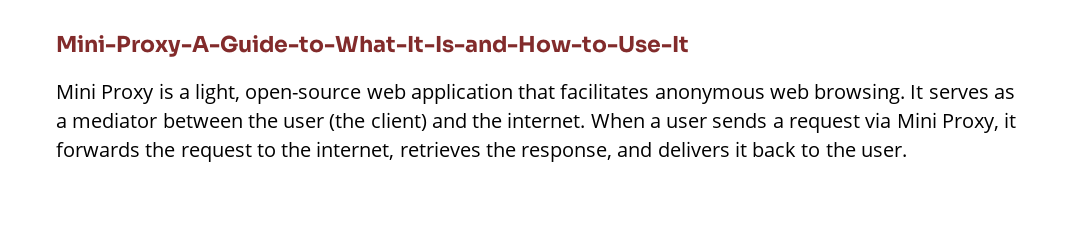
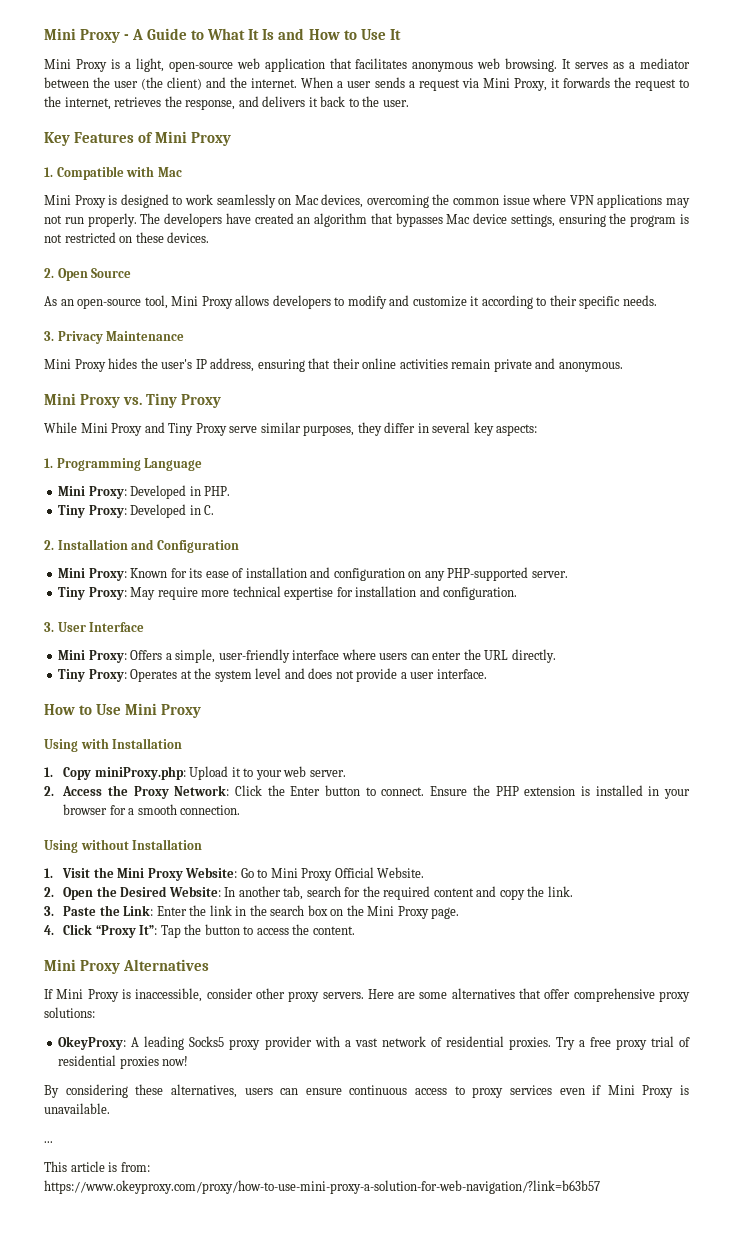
[56,35,689,57] Mini-Proxy-A-Guide-to-What-It-Is-and-How-to-Use-It -> [44,28,401,43] Mini Proxy - A Guide to What It Is and How to Use It
(907, 151) none -> [44,131,231,146] [44,166,182,180] [44,194,690,208] [44,213,689,227] [44,232,210,243] [44,268,132,281] [44,295,657,309] [44,331,185,344] [44,358,623,372] [44,393,221,408] [44,422,538,436] [44,458,203,471] [58,485,231,499] [58,504,215,518] [44,539,239,553] [58,567,568,581] [58,586,518,600] [44,622,145,632] [58,649,556,663] [58,668,487,682] [44,703,201,718] [44,738,183,752] [44,766,346,780] [44,785,690,799] [63,804,241,815] [44,839,203,853] [44,867,425,881] [44,886,573,900] [44,905,460,919] [44,924,355,938] [44,959,209,974] [44,988,690,1002] [44,1007,95,1018] [58,1036,691,1050] [58,1055,189,1069] [44,1084,689,1098] [44,1103,110,1114] [44,1141,53,1143] [44,1161,150,1172] [44,1180,600,1194] // Key Features of Mini Proxy // 1. Compatible with Mac // Mini Proxy is designed to work seamlessly on Mac devices, overcoming the common issue where VPN applications may not run properly. The developers have created an algorithm that bypasses Mac device settings, ensuring the program is not restricted on these devices. // 2. Open Source // As an open-source tool, Mini Proxy allows developers to modify and customize it according to their specific needs. // 3. Privacy Maintenance // Mini Proxy hides the user's IP address, ensuring that their online activities remain private and anonymous. // Mini Proxy vs. Tiny Proxy // While Mini Proxy and Tiny Proxy serve similar purposes, they differ in several key aspects: // 1. Programming Language // Mini Proxy: Developed in PHP. // Tiny Proxy: Developed in C. // 2. Installation and Configuration // Mini Proxy: Known for its ease of installation and configuration on any PHP-supported server. // Tiny Proxy: May require more technical expertise for installation and configuration. // 3. User Interface // Mini Proxy: Offers a simple, user-friendly interface where users can enter the URL directly. // Tiny Proxy: Operates at the system level and does not provide a user interface. // How to Use Mini Proxy // Using with Installation // 1. Copy miniProxy.php: Upload it to your web server. // 2. Access the Proxy Network: Click the Enter button to connect. Ensure the PHP extension is installed in your browser for a smooth connection. // Using without Installation // 1. Visit the Mini Proxy Website: Go to Mini Proxy Official Website. // 2. Open the Desired Website: In another tab, search for the required content and copy the link. // 3. Paste the Link: Enter the link in the search box on the Mini Proxy page. // 4. Click “Proxy It”: Tap the button to access the content. // Mini Proxy Alternatives // If Mini Proxy is inaccessible, consider other proxy servers. Here are some alternatives that offer comprehensive proxy solutions: // OkeyProxy: A leading Socks5 proxy provider with a vast network of residential proxies. Try a free proxy trial of residential proxies now! // By considering these alternatives, users can ensure continuous access to proxy services even if Mini Proxy is unavailable. // ... // This article is from: https://www.okeyproxy.com/proxy/how-to-use-mini-proxy-a-solution-for-web-navigation/?link=b63b57

